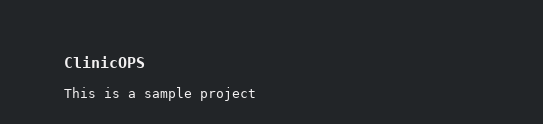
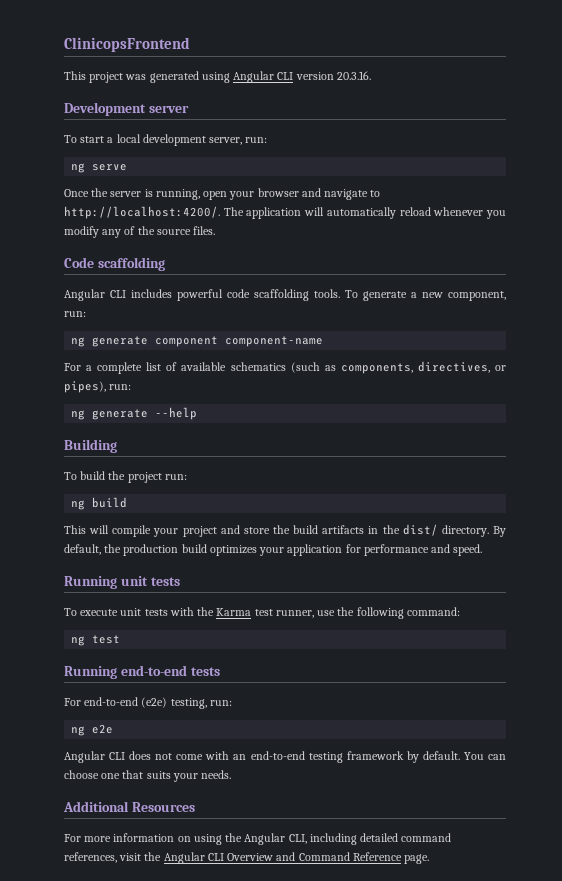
[64,56,145,68] [64,87,256,101] ClinicOPS // This is a sample project -> [64,37,190,52] [64,71,371,83] [64,102,189,116] [64,134,268,146] [71,163,128,173] [64,188,381,200] [64,206,507,219] [64,226,216,238] [64,257,165,271] [64,289,506,301] [64,311,86,317] [71,336,324,347] [64,361,506,374] [64,381,132,393] [71,407,198,420] [64,439,117,453] [64,471,187,483] [71,497,128,510] [64,524,507,537] [64,544,483,556] [64,576,180,589] [64,607,460,619] [71,635,121,646] [64,665,220,679] [64,697,232,709] [71,724,114,736] [64,751,507,763] [64,770,232,782] [63,801,195,812] [64,833,452,845] [64,852,430,864] ClinicopsFrontend // This project was generated using Angular CLI version 20.3.16. // Development server // To start a local development server, run: // ng serve // Once the server is running, open your browser and navigate to http://localhost:4200/. The application will automatically reload whenever you modify any of the source files. // Code scaffolding // Angular CLI includes powerful code scaffolding tools. To generate a new component, run: // ng generate component component-name // For a complete list of available schematics (such as components, directives, or pipes), run: // ng generate --help // Building // To build the project run: // ng build // This will compile your project and store the build artifacts in the dist/ directory. By default, the production build optimizes your application for performance and speed. // Running unit tests // To execute unit tests with the Karma test runner, use the following command: // ng test // Running end-to-end tests // For end-to-end (e2e) testing, run: // ng e2e // Angular CLI does not come with an end-to-end testing framework by default. You can choose one that suits your needs. // Additional Resources // For more information on using the Angular CLI, including detailed command references, visit the Angular CLI Overview and Command Reference page.

